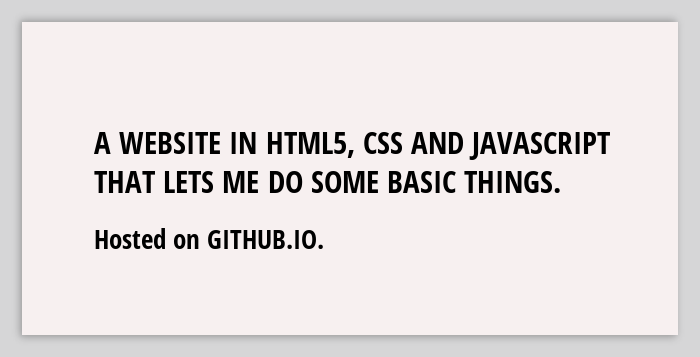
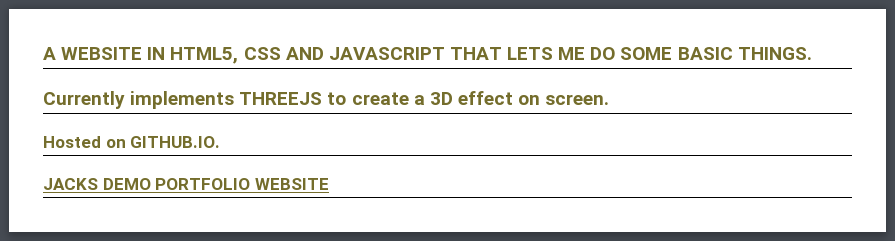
(562, 182) none -> [43,91,610,109] // Currently implements THREEJS to create a 3D effect on screen.
(325, 239) none -> [43,178,329,190] // JACKS DEMO PORTFOLIO WEBSITE

